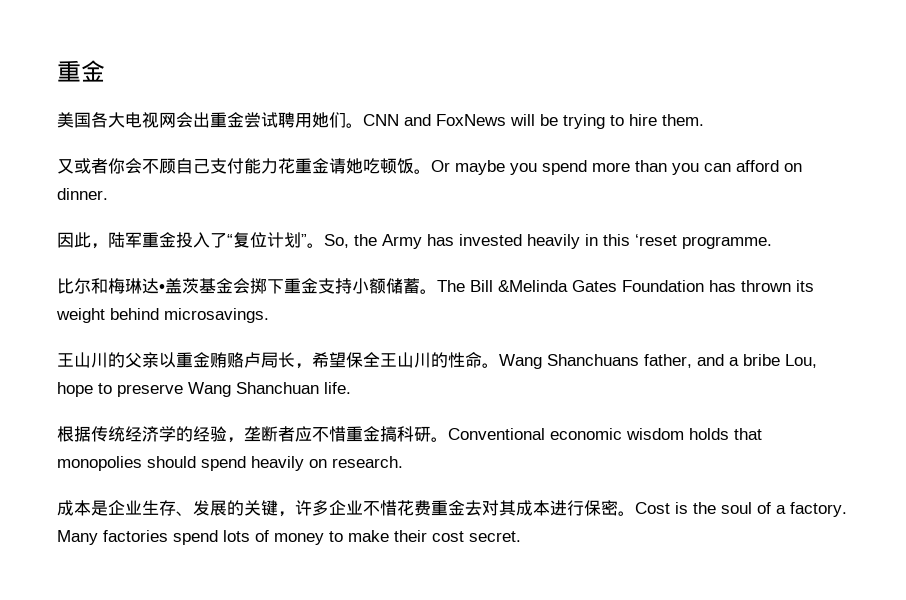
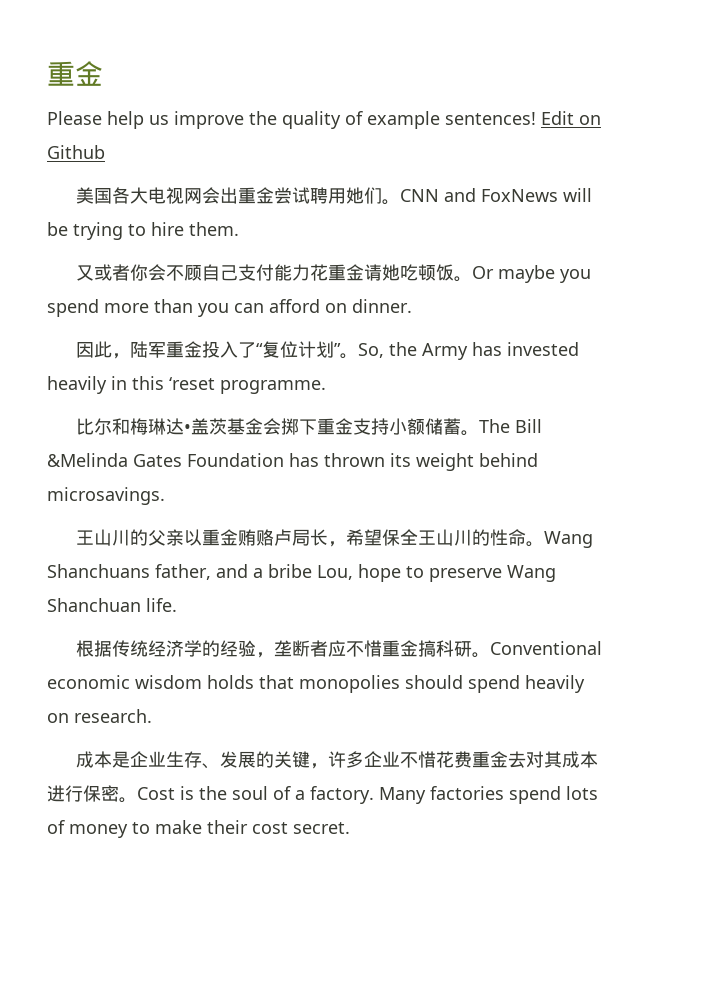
[57,60,105,82] 重金 -> [47,61,103,86] [47,111,601,129] [47,145,105,159] 重金 // Please help us improve the quality of example sentences! Edit on Github

